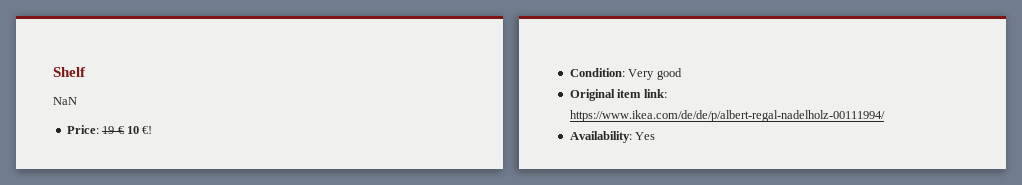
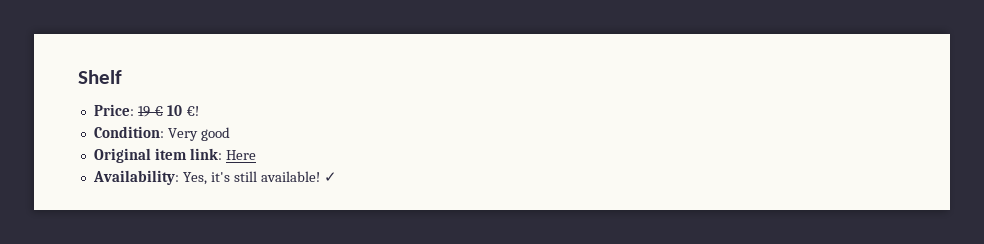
[53,97,77,105] // NaN -> (122, 77) none
[569,110,885,122] https://www.ikea.com/de/de/p/albert-regal-nadelholz-00111994/ -> [225,150,256,160] Here
[635,132,656,140] Yes -> [182,171,337,185] Yes, it's still available! ✓

